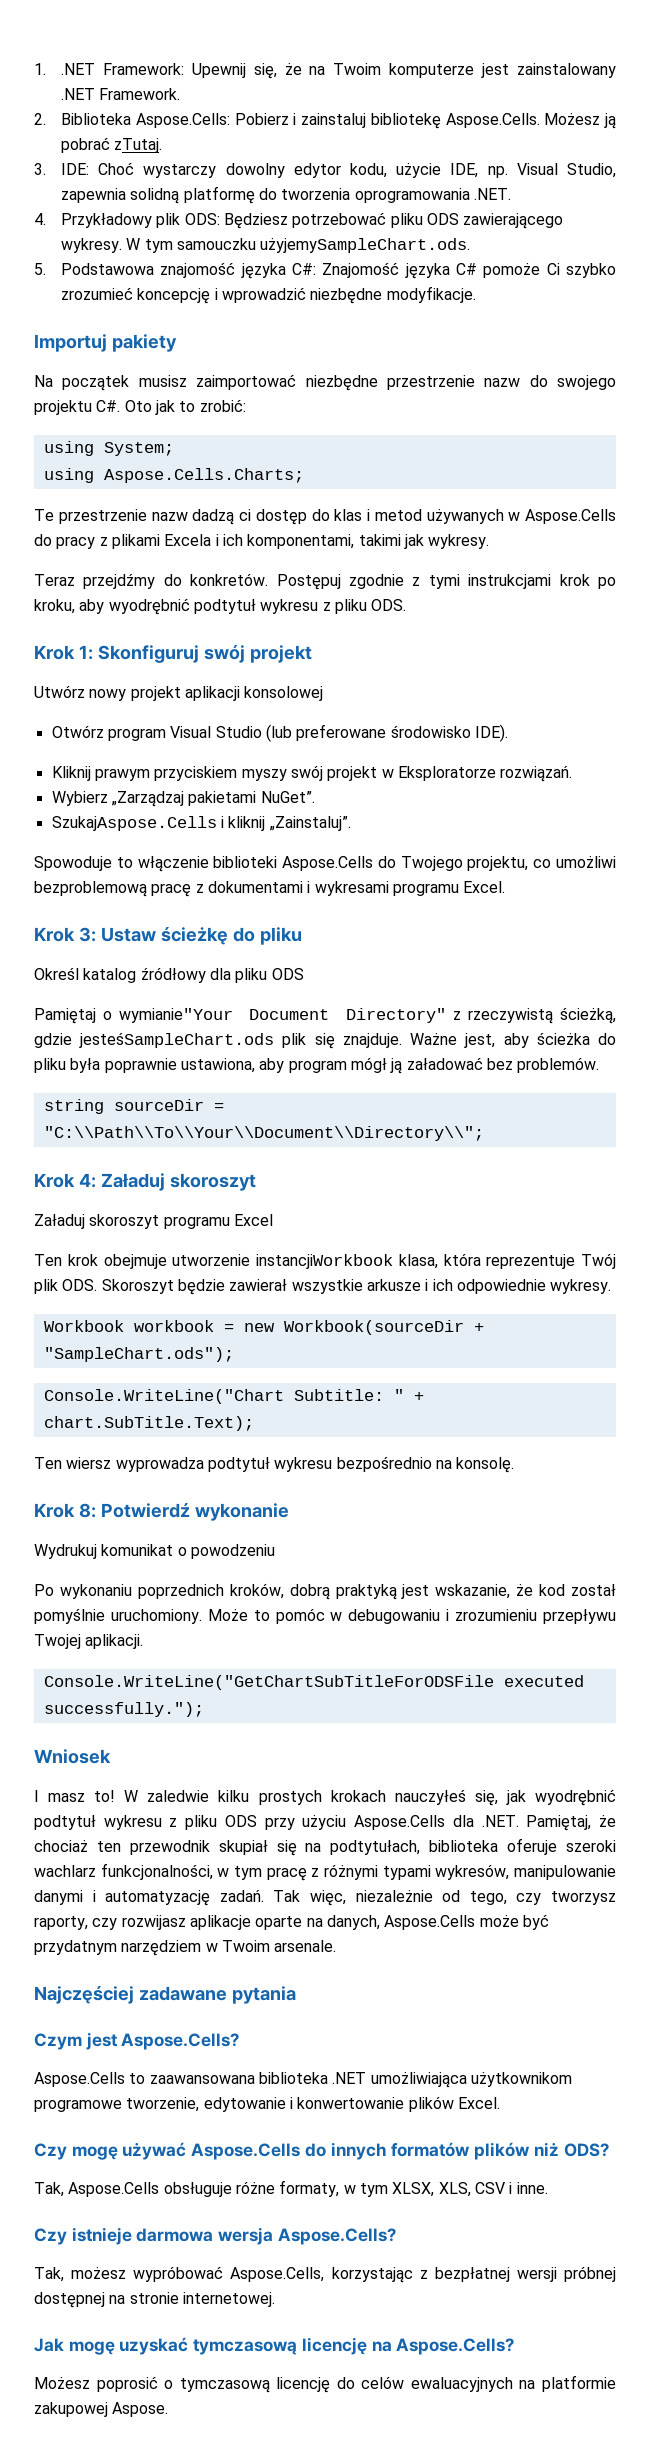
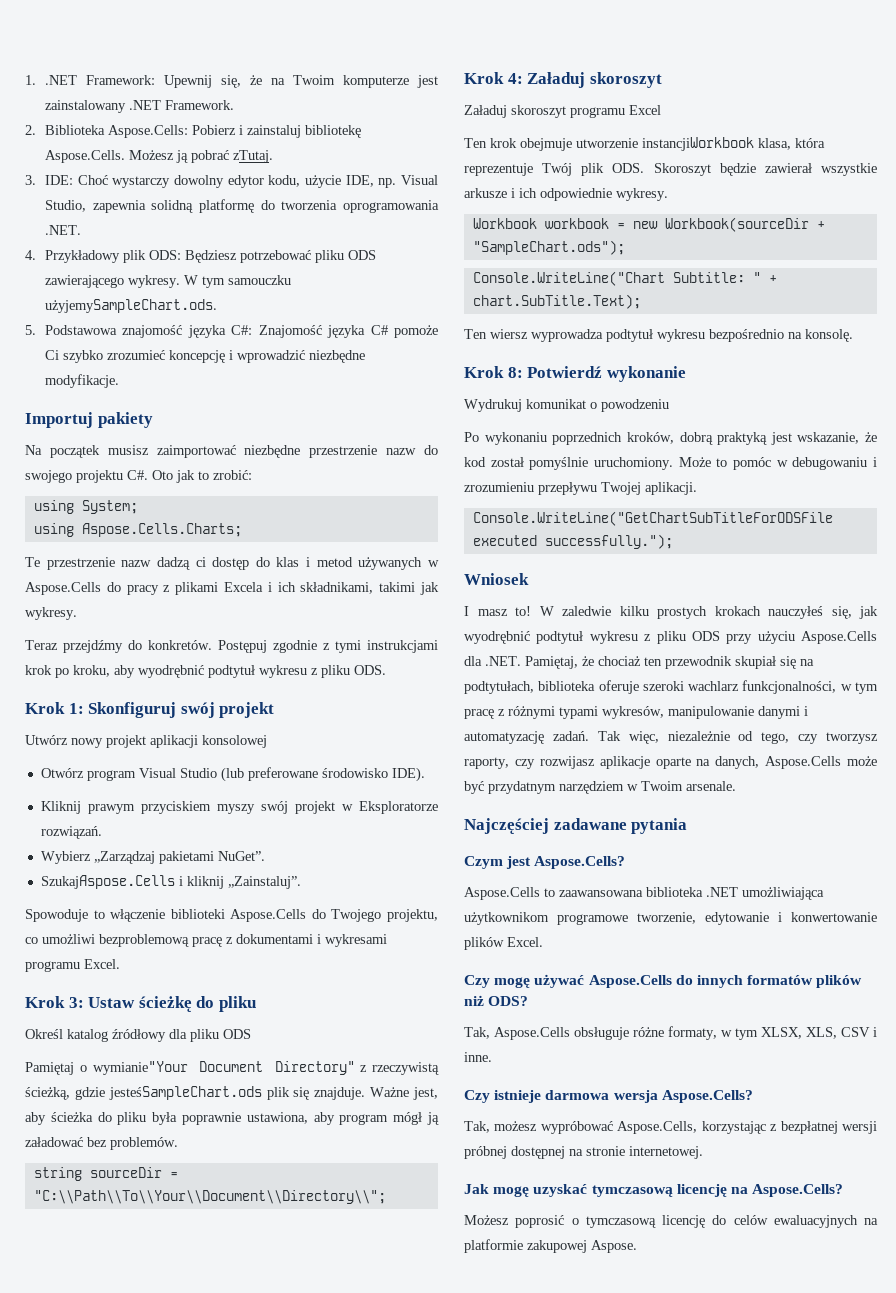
[247,534,355,549] komponentami, -> [300,582,374,594] składnikami,

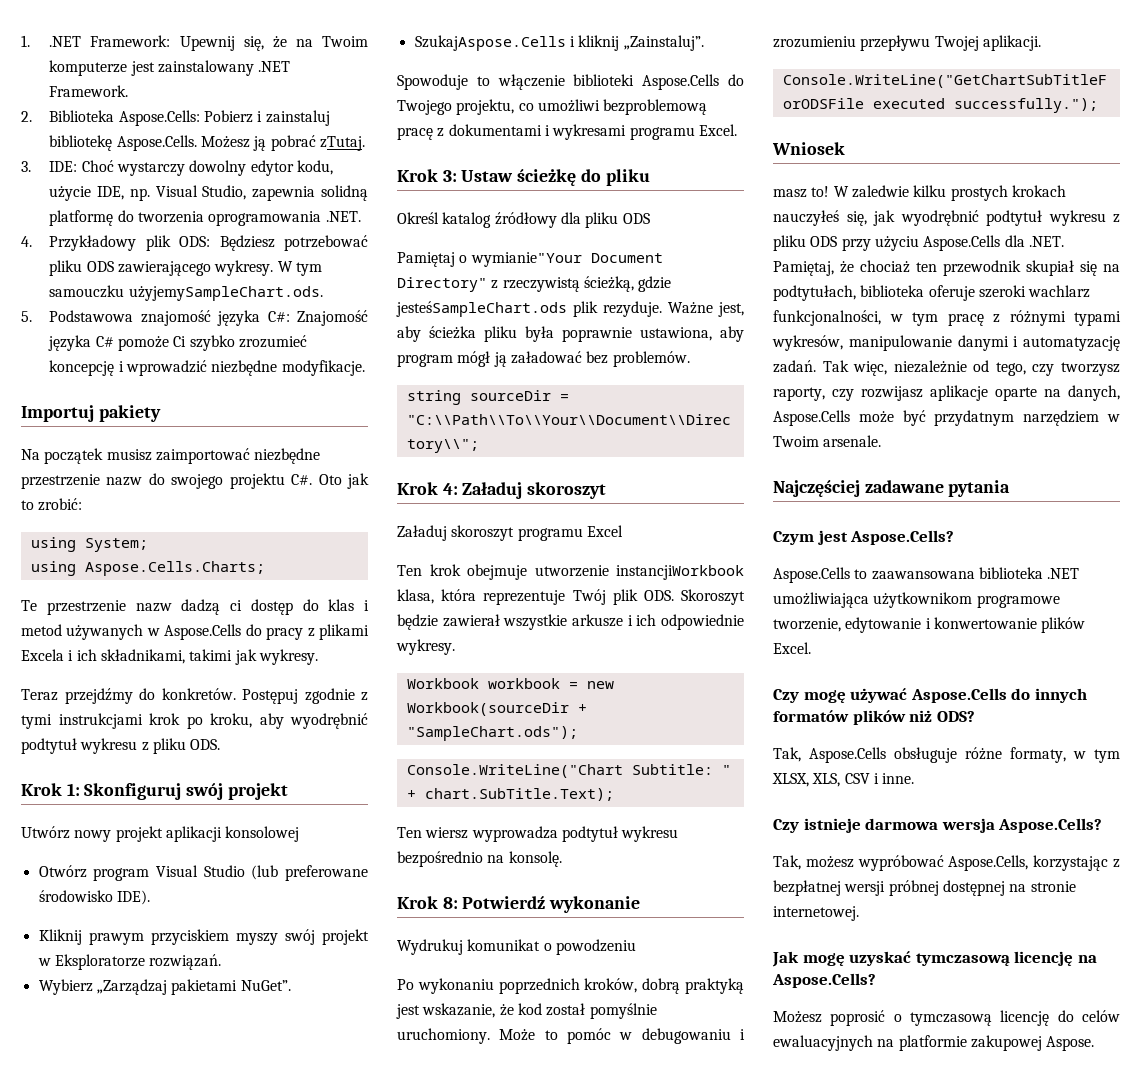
[293,1087,366,1100] się znajduje. -> [603,301,662,317] rezyduje.
[97,1112,112,1122] do -> (476, 332) none
[464,606,469,616] I -> (845, 148) none

